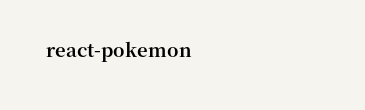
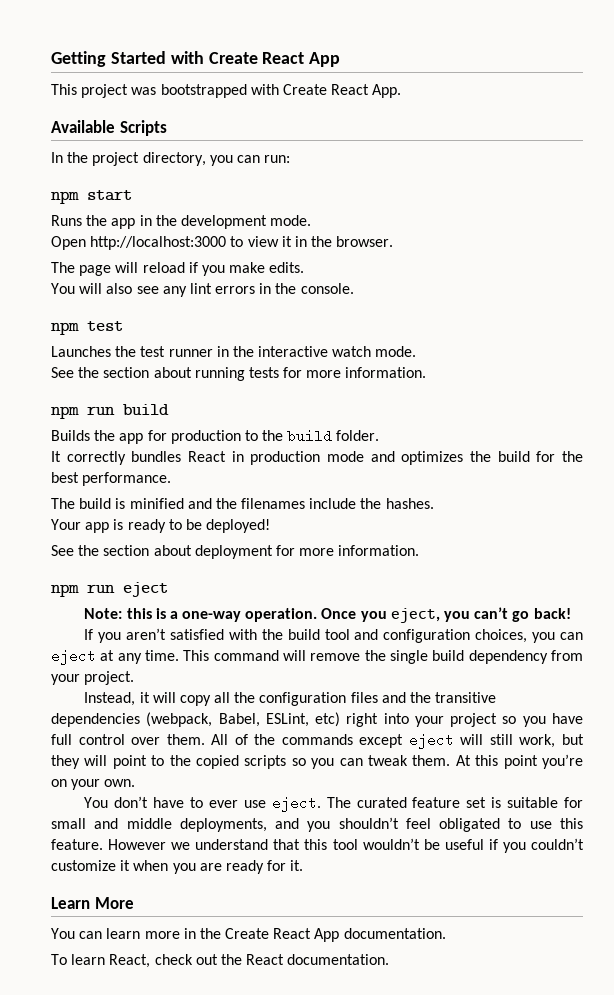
[46,41,192,62] react-pokemon -> [51,51,341,67] [51,84,402,98] [51,120,167,136] [51,152,291,166] [51,190,132,204] [51,215,312,229] [51,236,394,250] [51,262,305,276] [51,283,354,297] [51,321,123,335] [51,346,417,357] [51,367,427,381] [51,404,169,419] [51,429,380,444] [51,451,583,465] [51,472,172,486] [51,498,434,509] [51,519,271,533] [51,545,420,559] [51,582,168,597] [84,607,571,623] [84,628,584,643] [51,649,583,665] [51,671,135,685] [84,692,497,706] [51,712,583,727] [51,733,584,749] [51,754,583,769] [51,779,136,790] [84,796,583,812] [51,817,583,832] [51,838,584,853] [51,860,304,874] [51,897,134,909] [51,928,446,942] [51,954,390,968] Getting Started with Create React App // This project was bootstrapped with Create React App. // Available Scripts // In the project directory, you can run: // npm start // Runs the app in the development mode. // Open http://localhost:3000 to view it in the browser. // The page will reload if you make edits. // You will also see any lint errors in the console. // npm test // Launches the test runner in the interactive watch mode. // See the section about running tests for more information. // npm run build // Builds the app for production to the build folder. // It correctly bundles React in production mode and optimizes the build for the best performance. // The build is minified and the filenames include the hashes. // Your app is ready to be deployed! // See the section about deployment for more information. // npm run eject // Note: this is a one-way operation. Once you eject, you can’t go back! // If you aren’t satisfied with the build tool and configuration choices, you can eject at any time. This command will remove the single build dependency from your project. // Instead, it will copy all the configuration files and the transitive dependencies (webpack, Babel, ESLint, etc) right into your project so you have full control over them. All of the commands except eject will still work, but they will point to the copied scripts so you can tweak them. At this point you’re on your own. // You don’t have to ever use eject. The curated feature set is suitable for small and middle deployments, and you shouldn’t feel obligated to use this feature. However we understand that this tool wouldn’t be useful if you couldn’t customize it when you are ready for it. // Learn More // You can learn more in the Create React App documentation. // To learn React, check out the React documentation.

